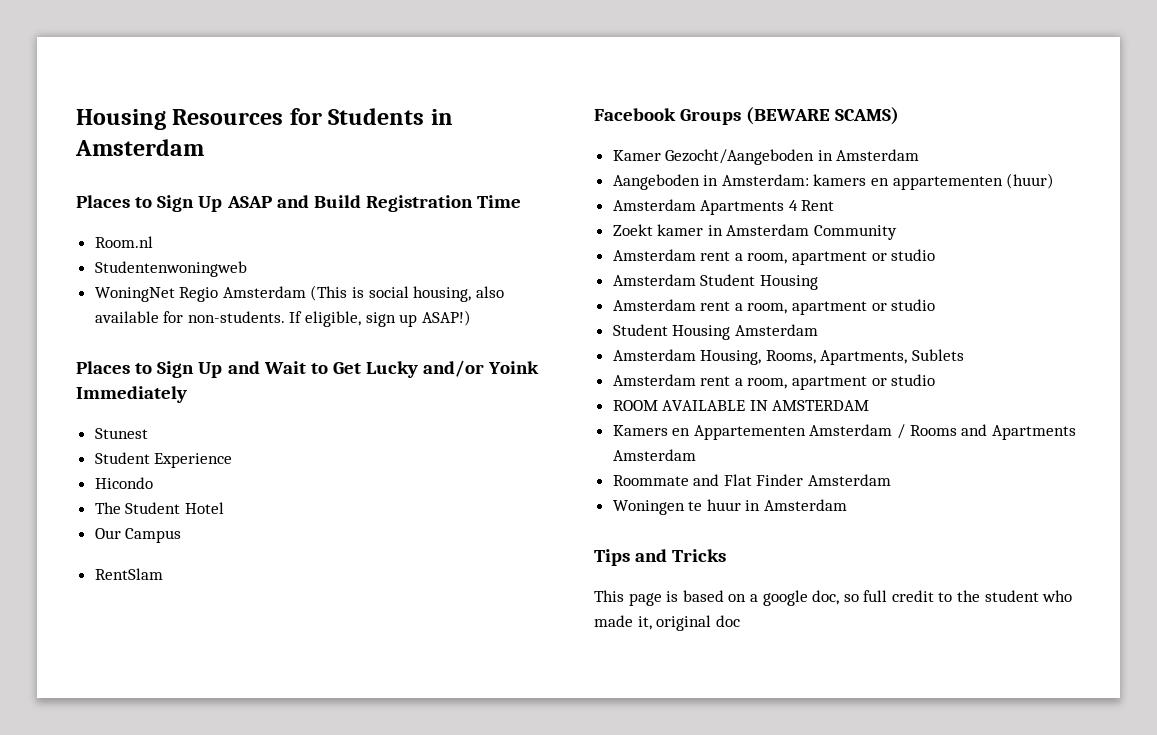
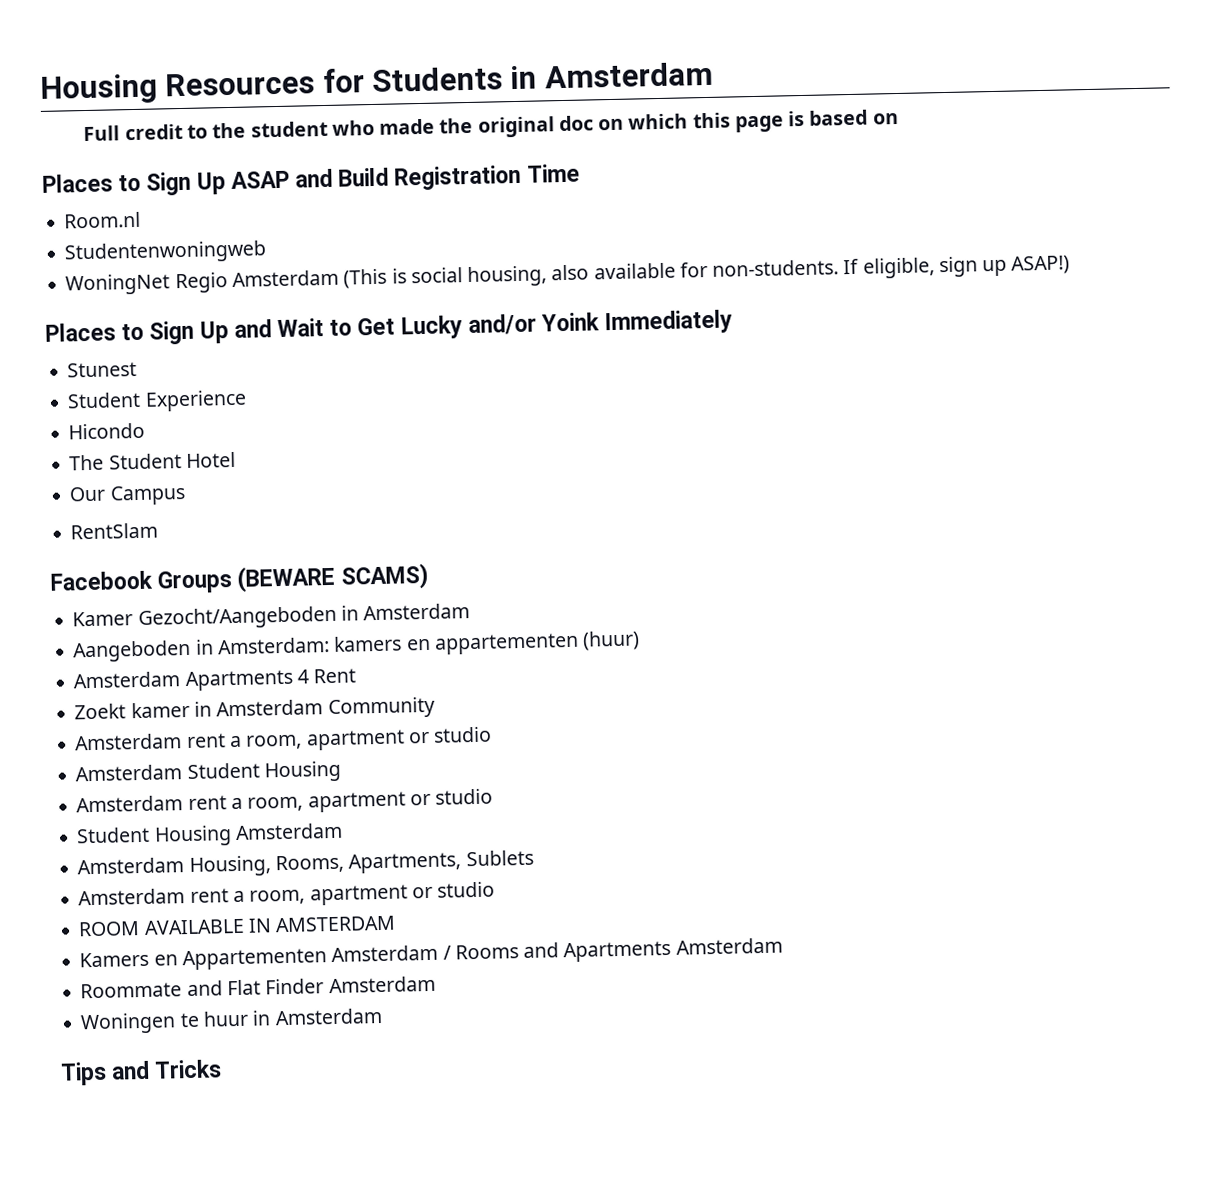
(204, 147) none -> [83,109,899,142] // Full credit to the student who made the original doc on which this page is based on
[594,590,1073,606] [594,615,740,631] // This page is based on a google doc, so full credit to the student who made it, original doc -> (223, 1069) none

